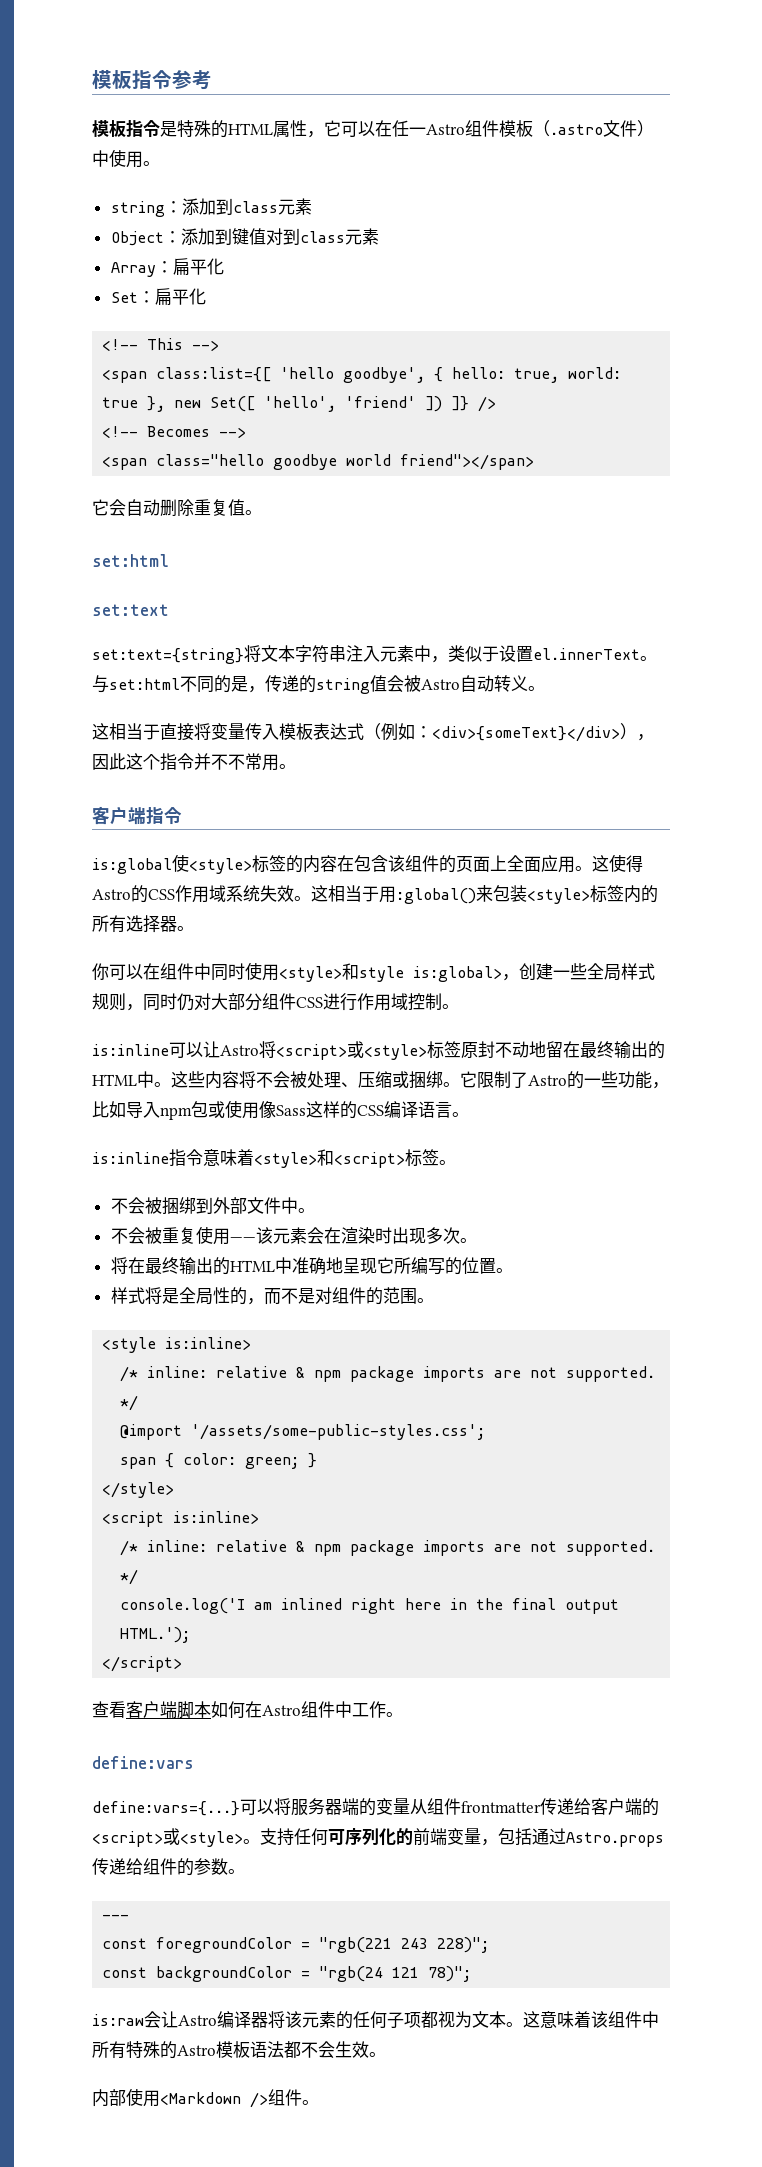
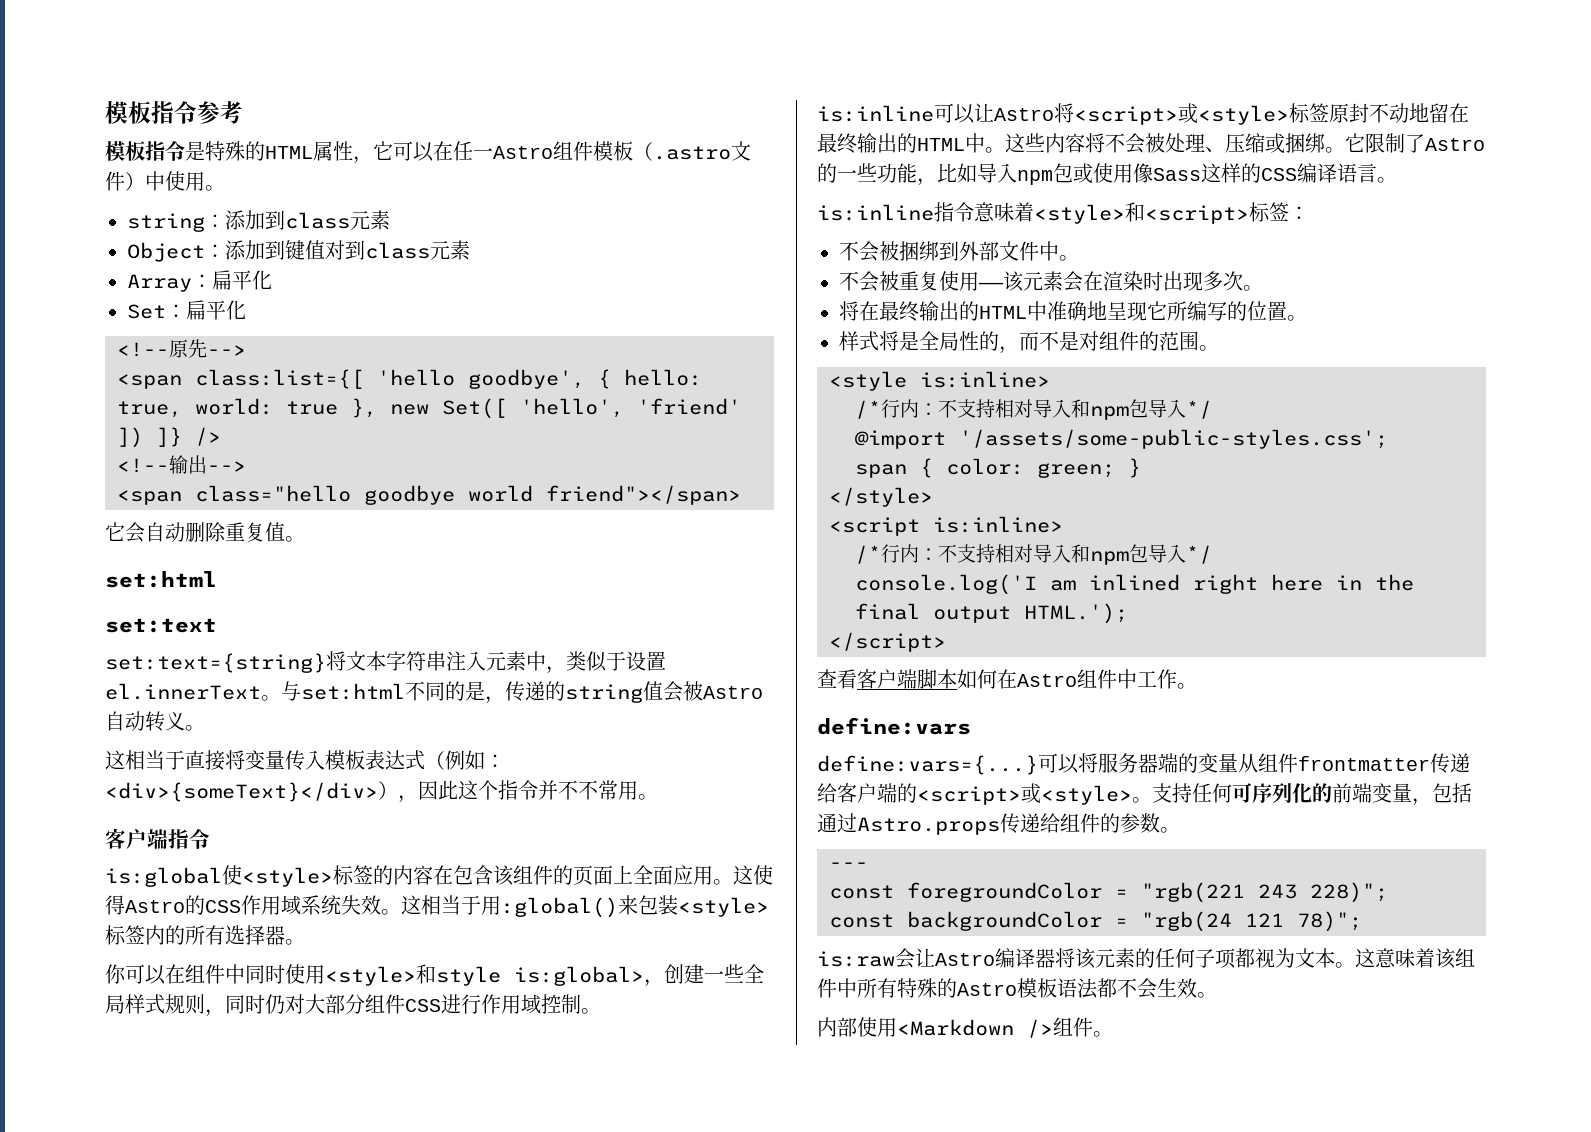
[147,338,184,350] This -> [169,339,207,358] 原先
[147,426,211,437] Becomes -> [169,455,207,474] 输出
[439,1160,456,1165] 。 -> [1289,206,1309,220] ：
[147,1366,656,1382] inline: relative & npm package imports are not supported. -> [881,399,1186,420] 行内：不支持相对导入和npm包导入
[147,1540,656,1556] inline: relative & npm package imports are not supported. -> [881,544,1186,565] 行内：不支持相对导入和npm包导入

